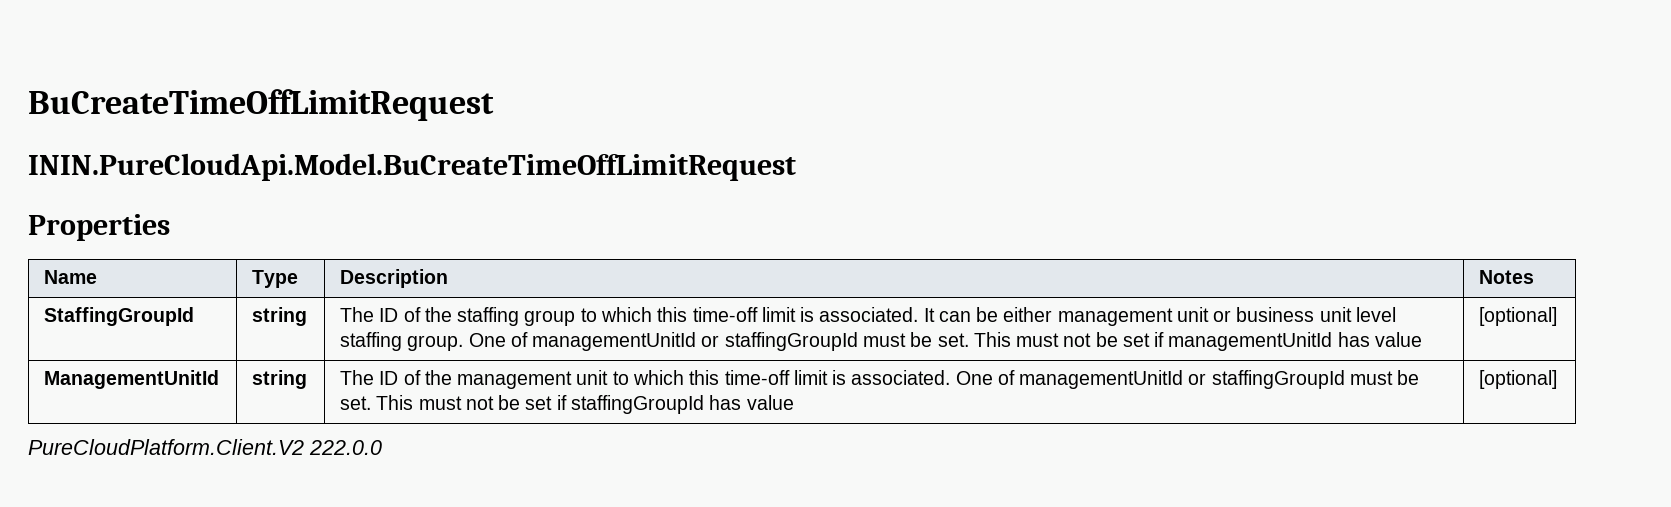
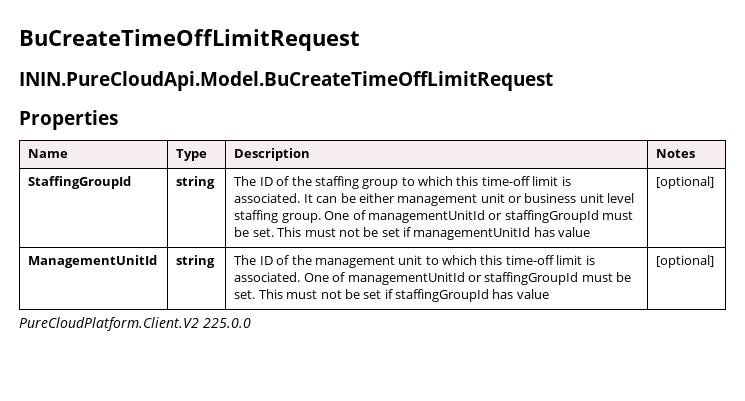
[309,440,382,455] 222.0.0 -> [203,318,251,328] 225.0.0

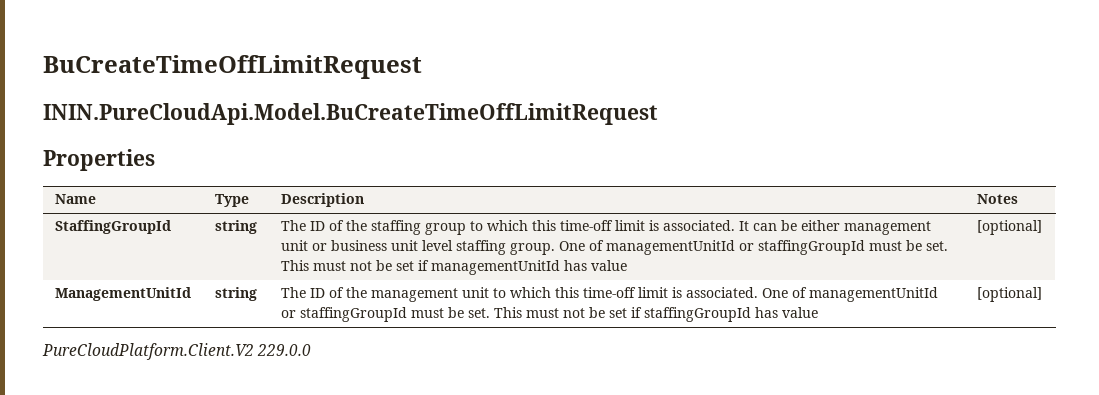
[203,318,251,328] 225.0.0 -> [257,344,312,356] 229.0.0

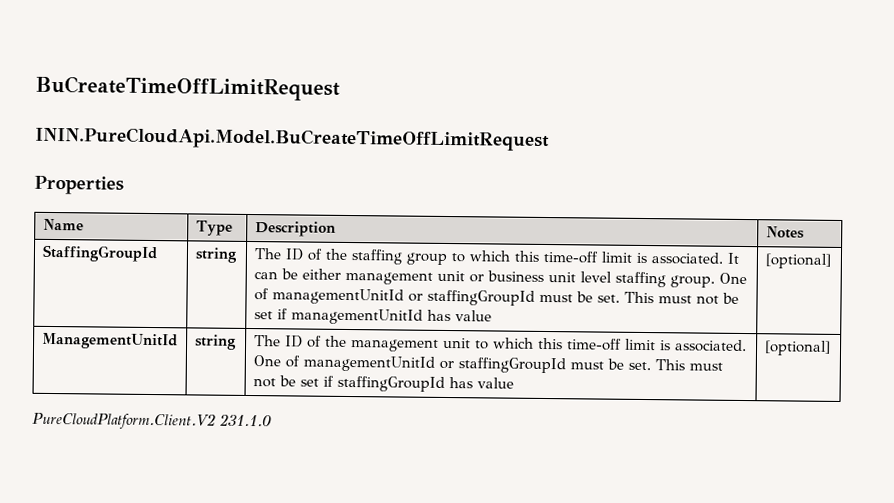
[257,344,312,356] 229.0.0 -> [219,413,272,427] 231.1.0

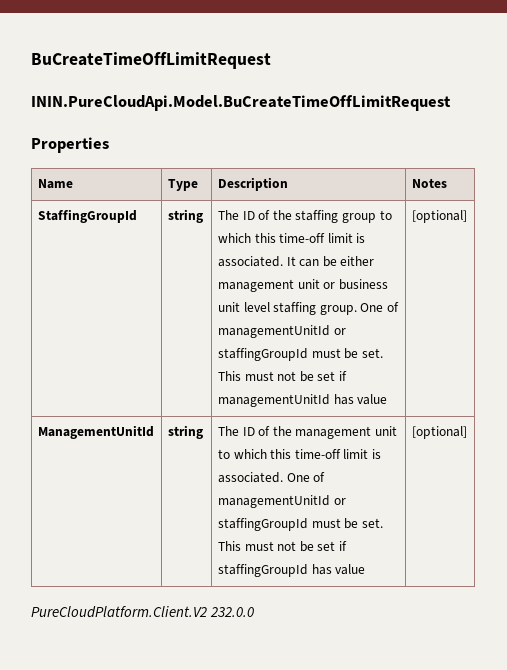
[219,413,272,427] 231.1.0 -> [210,607,255,617] 232.0.0

